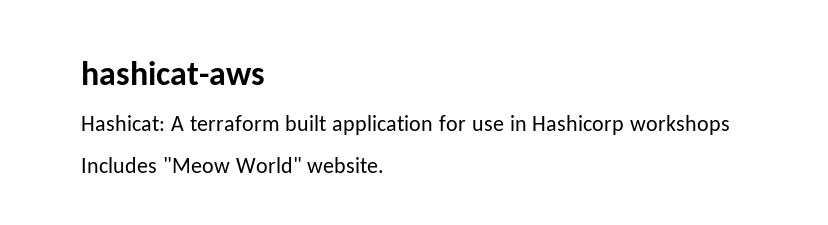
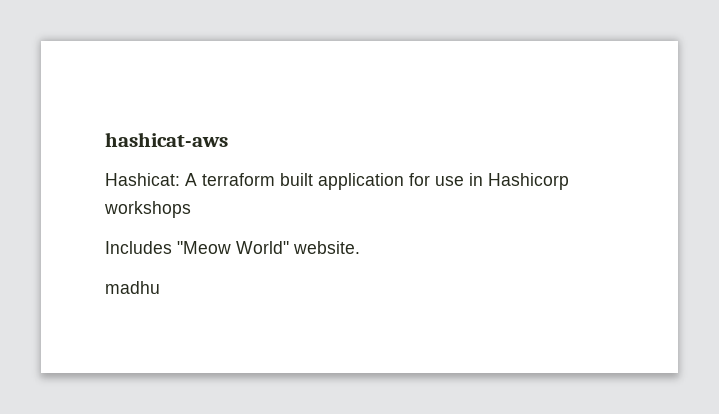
(385, 165) none -> [105,281,160,294] // madhu

